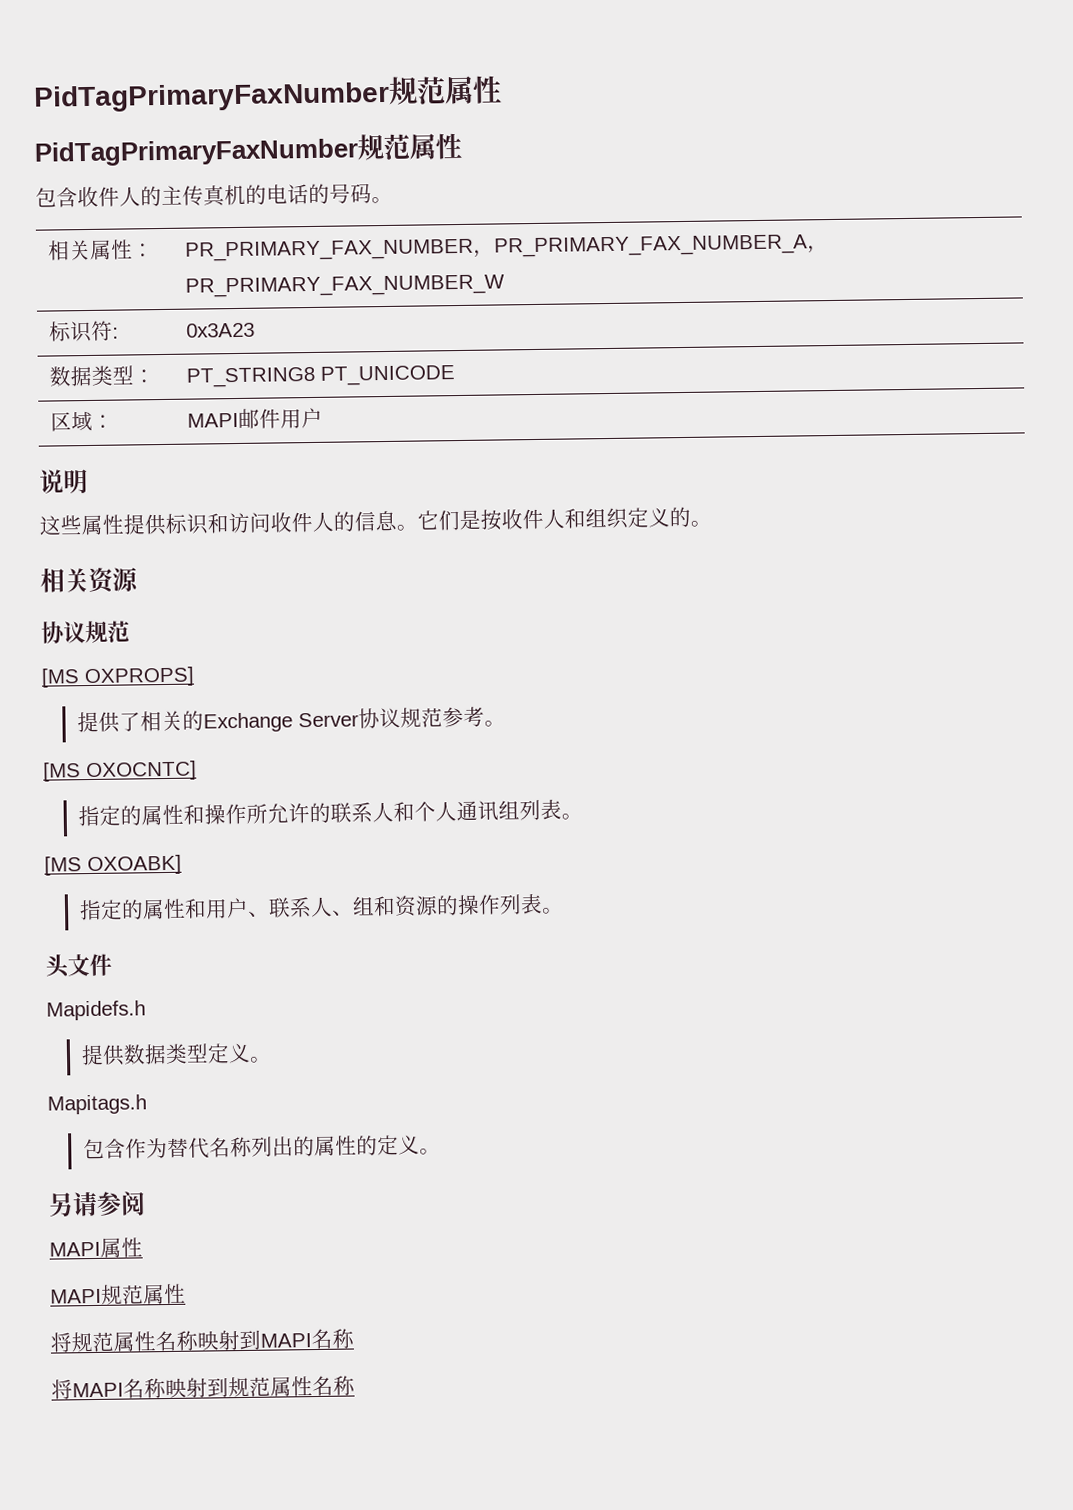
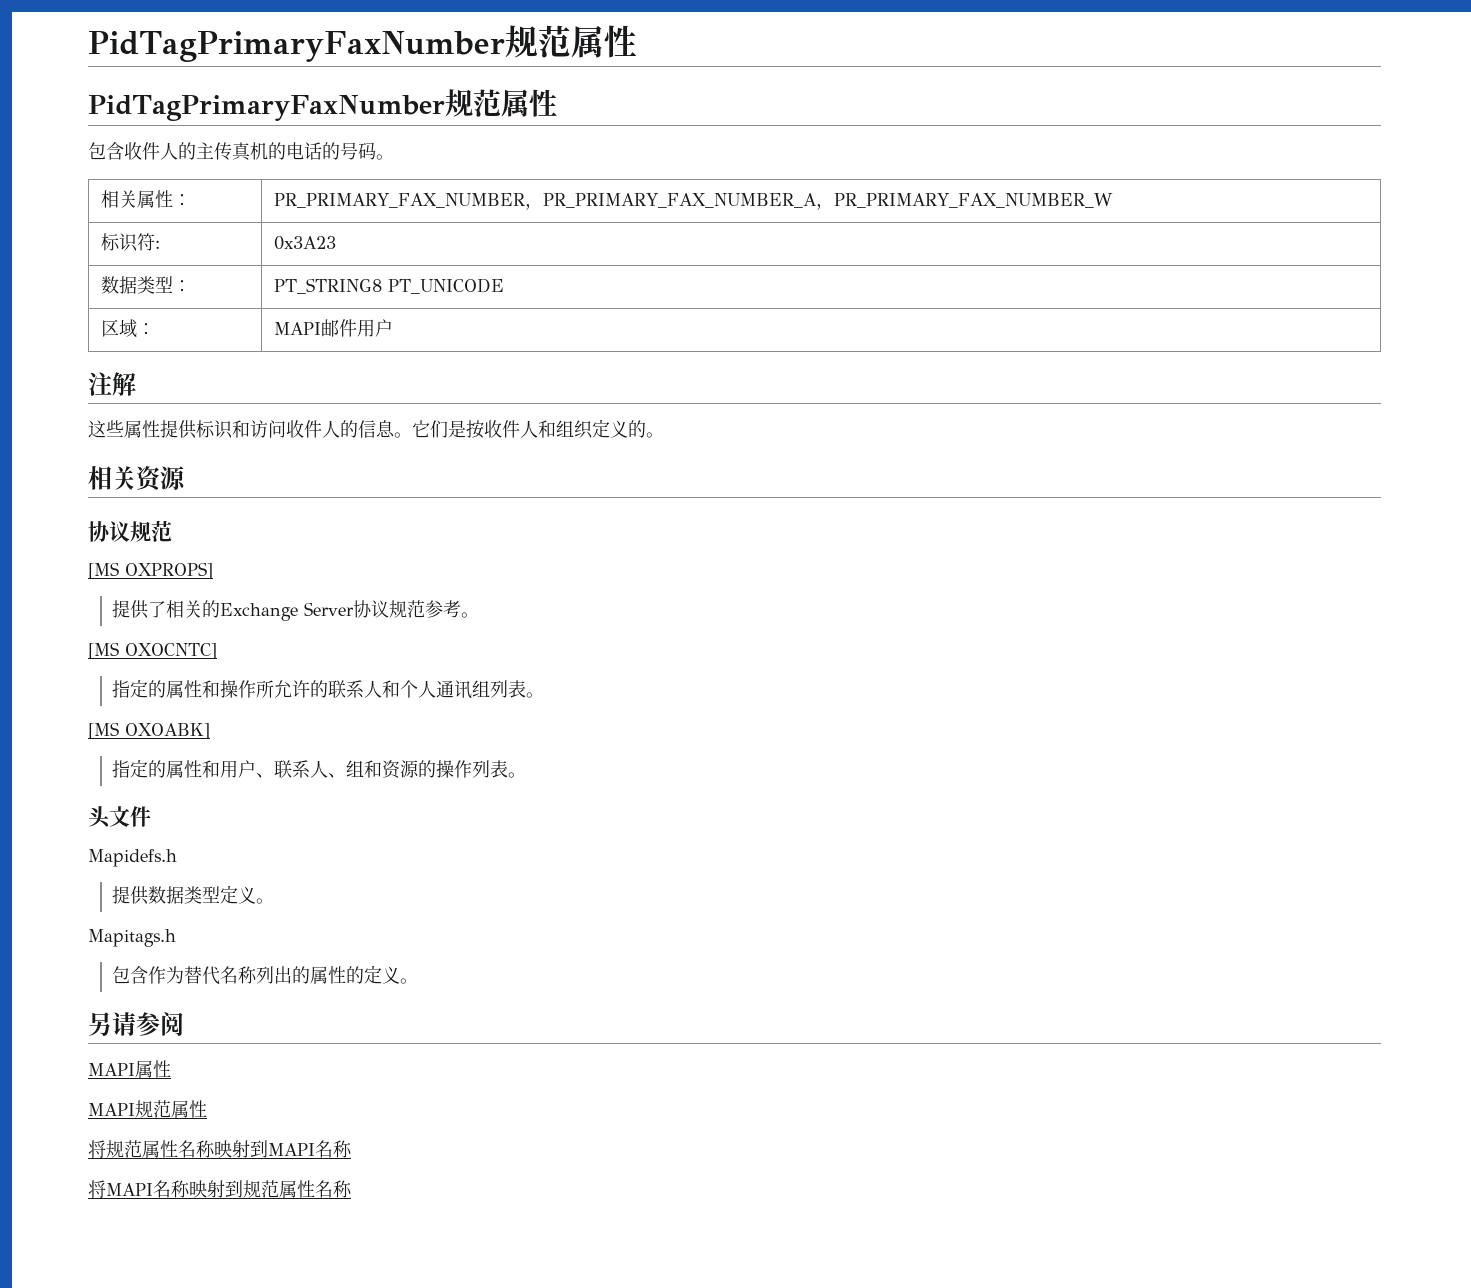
[39,469,88,494] 说明 -> [88,372,136,396] 注解

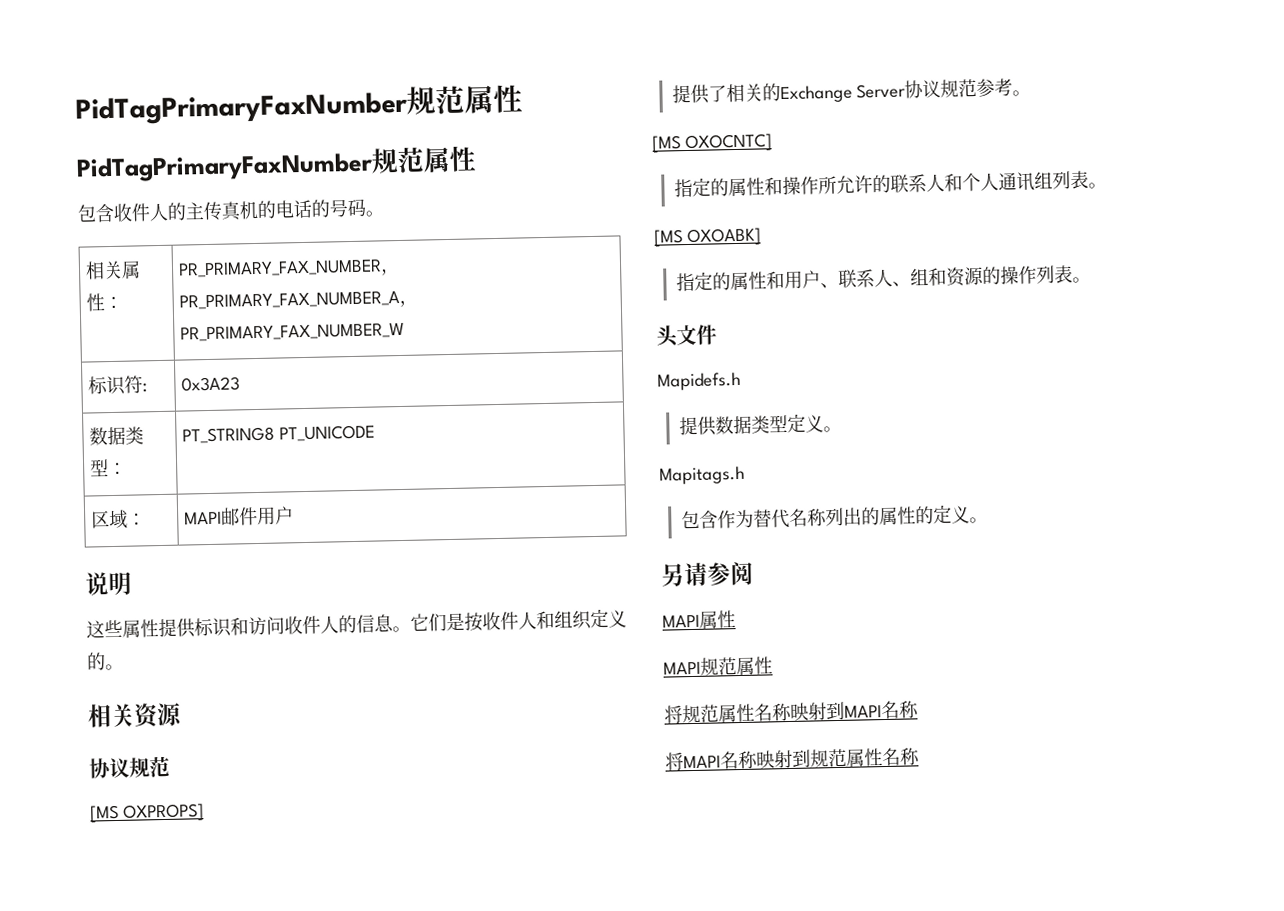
[88,372,136,396] 注解 -> [85,571,132,596] 说明

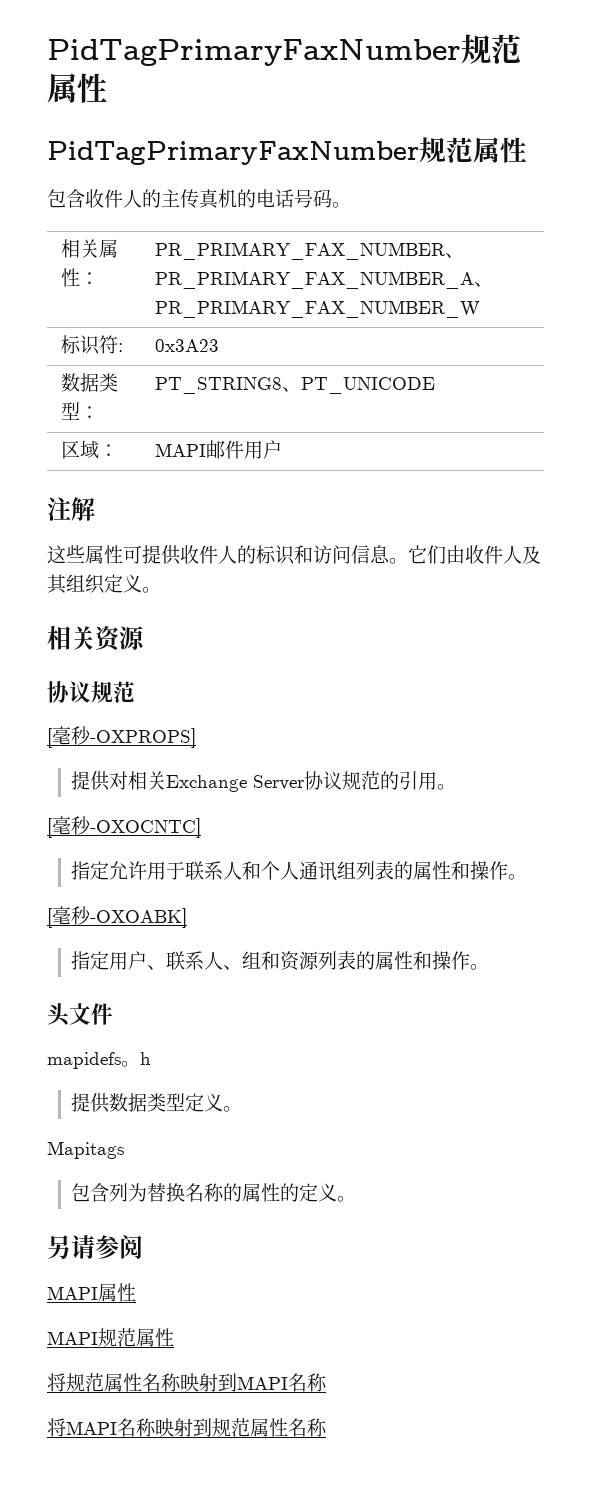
[311,199,330,218] 的 -> (294, 198) none
[381,267,401,276] [179,290,419,310] ，PR_PRIMARY_FAX_NUMBER_A， -> [444,253,464,258] [154,271,493,289] 、PR_PRIMARY_FAX_NUMBER_A、
(276, 435) none -> [281,387,301,392] 、
[85,571,132,596] 说明 -> [47,497,95,521] 注解
[158,618,196,638] 提供 -> [123,545,256,565] 可提供收件人的
[284,614,357,635] 收件人的 -> (351, 554) none
[446,610,555,632] 是按收件人和 -> [446,545,541,564] [47,574,67,594] 由收件人及其
[86,652,106,671] 的 -> (142, 583) none
[90,803,204,823] [671,83,781,104] [MS OXPROPS] // 提供了相关的 -> [47,726,196,748] [71,771,167,791] [毫秒-OXPROPS] // 提供对相关
[976,78,1032,97] [652,133,772,153] [673,174,891,198] 参考。 // [MS OXOCNTC] // 指定的属性和操作所允许的 -> [380,771,457,790] [47,816,201,838] [71,861,186,880] 的引用。 // [毫秒-OXOCNTC] // 指定允许用于
[1087,182,1107,189] [654,227,761,247] [675,271,785,292] 。 // [MS OXOABK] // 指定的属性和 -> [394,861,528,880] [47,906,187,928] [71,951,110,970] 的属性和操作。 // [毫秒-OXOABK] // 指定
[981,265,1073,285] 的操作列表 -> [318,951,471,970] 列表的属性和操作
[657,371,741,391] Mapidefs.h -> [47,1052,151,1069] mapidefs。h
[659,465,745,485] [680,507,862,530] Mapitags.h // 包含作为替代名称列出 -> [47,1141,124,1159] [71,1183,225,1202] Mapitags // 包含列为替换名称

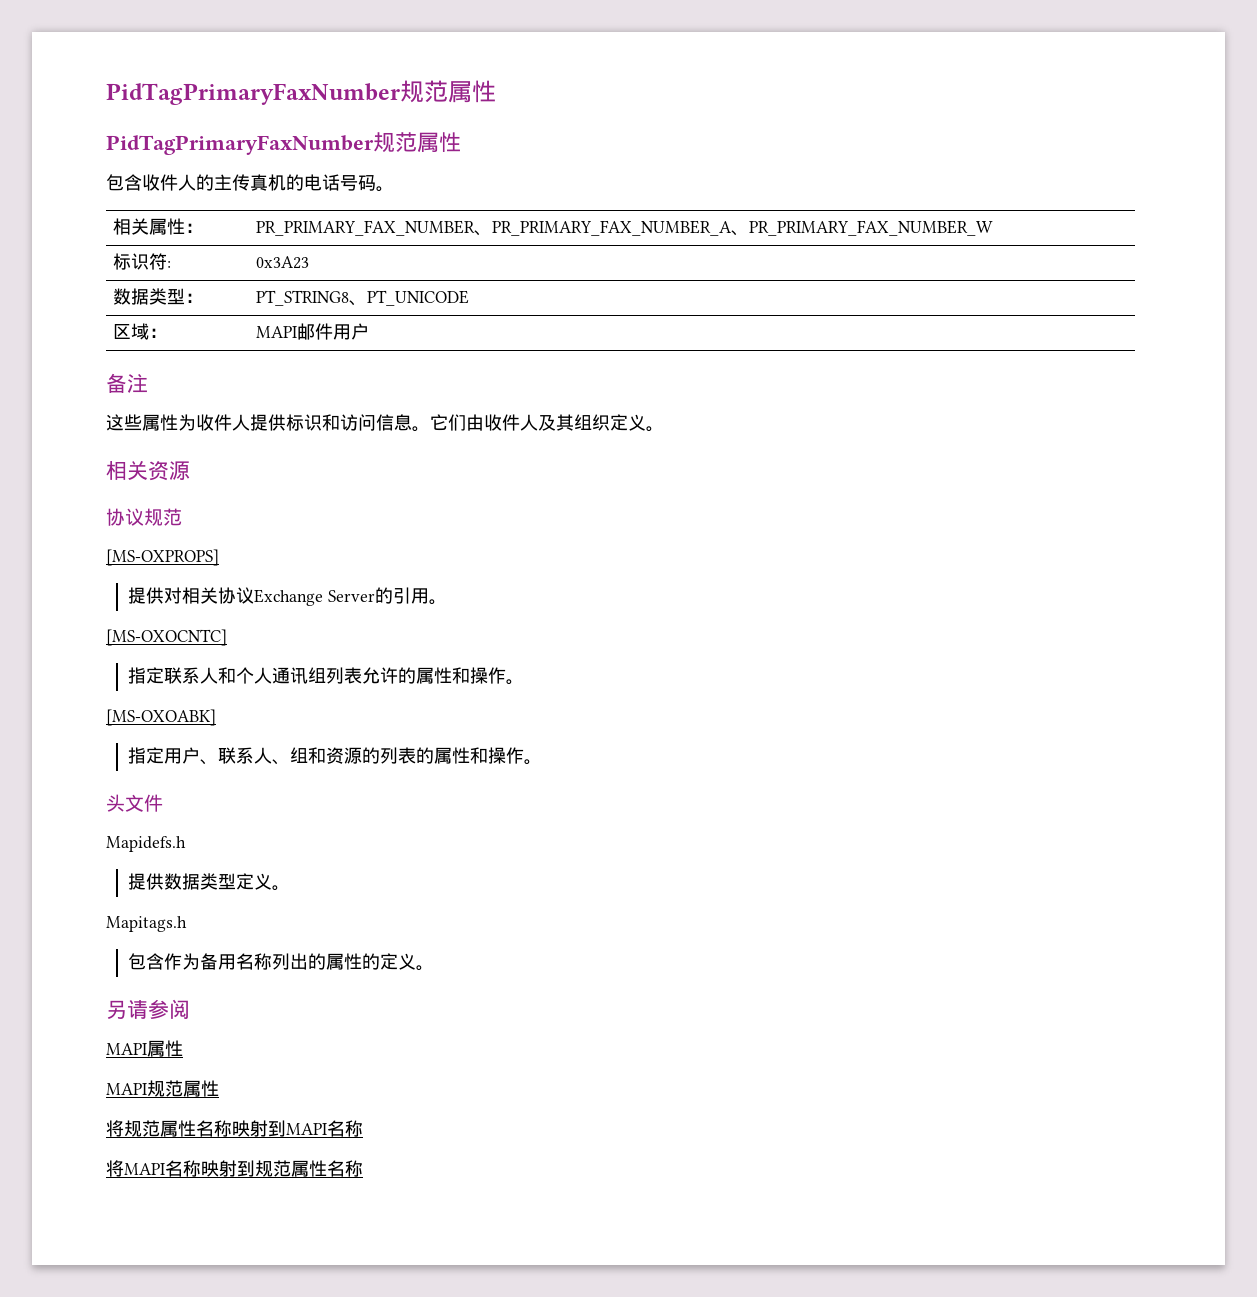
(282, 449) none -> [106,373,127,393] 备
[71,497,95,521] 解 -> (148, 383) none
[123,545,256,565] 可提供收件人的 -> [178,414,286,431] 为收件人提供
[47,726,196,748] [毫秒-OXPROPS] -> [106,549,219,566] [MS-OXPROPS]
(167, 780) none -> [218,587,255,604] 协议
[304,771,381,790] 协议规范 -> (375, 596) none
[47,816,201,838] [71,861,186,880] [毫秒-OXOCNTC] // 指定允许用于 -> [106,629,227,646] [128,667,165,684] [MS-OXOCNTC] // 指定
[394,861,528,880] [47,906,187,928] 的属性和操作。 // [毫秒-OXOABK] -> [362,667,525,685] [106,709,216,726] 允许的属性和操作。 // [MS-OXOABK]
(320, 960) none -> [362,747,381,764] 的
[47,1052,151,1069] mapidefs。h -> [106,836,186,852] Mapidefs.h
[47,1141,124,1159] [71,1183,225,1202] Mapitags // 包含列为替换名称 -> [106,916,187,932] [128,953,309,970] Mapitags.h // 包含作为备用名称列出

